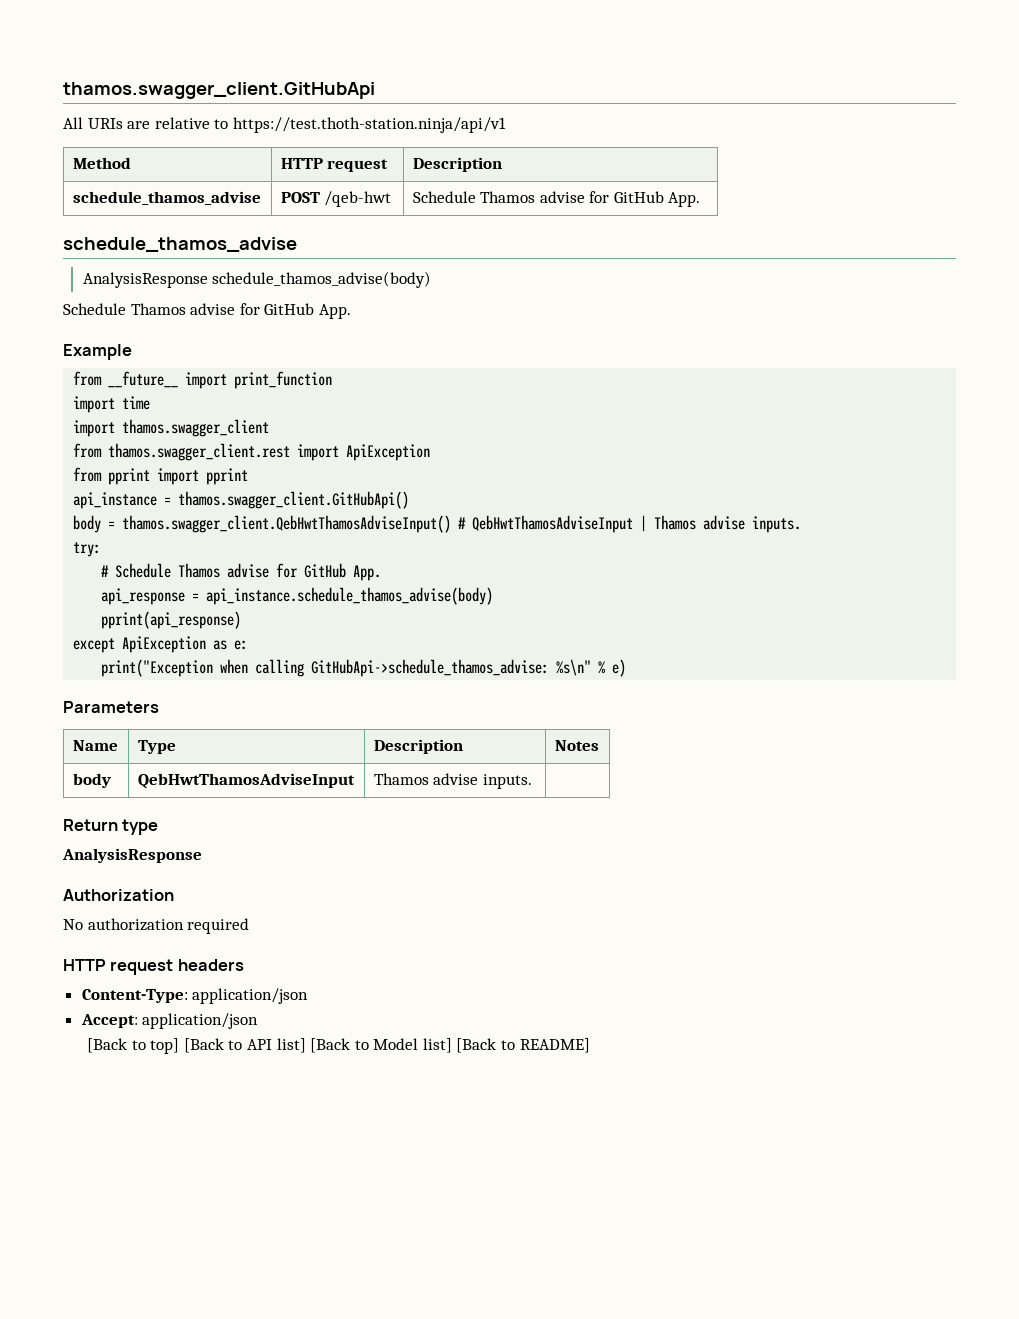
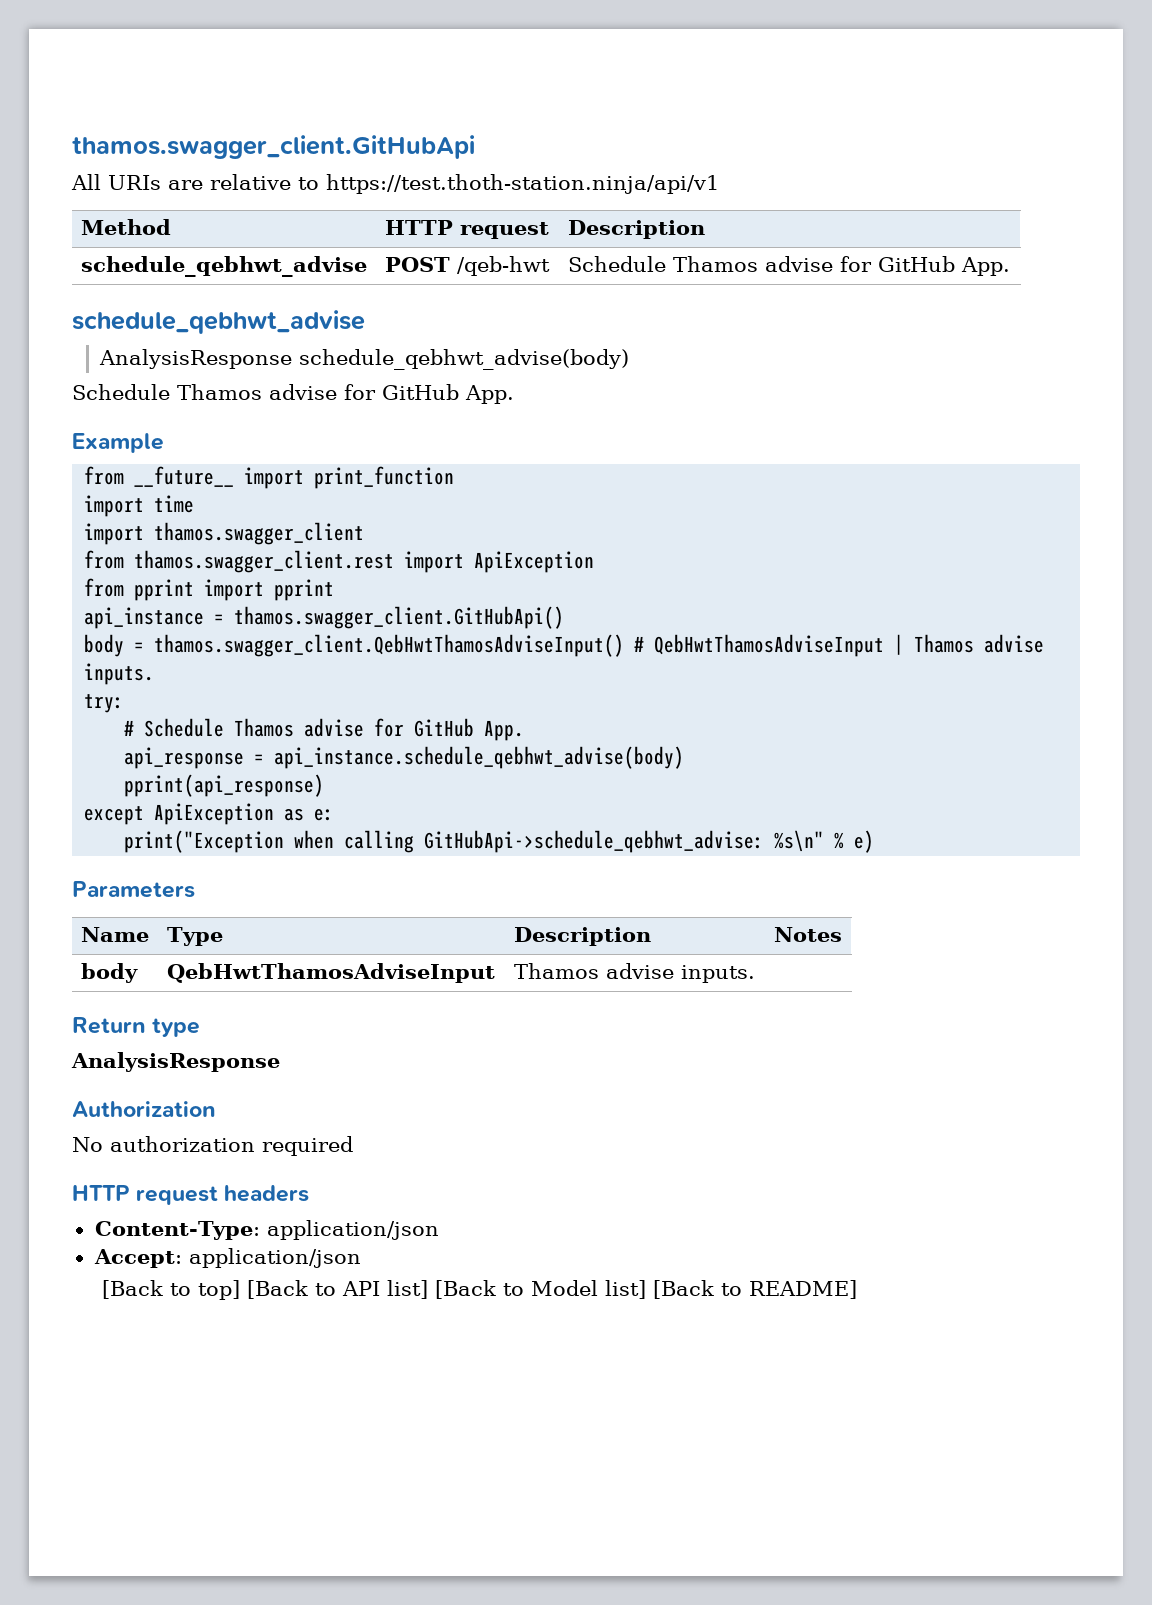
[72,191,261,205] schedule_thamos_advise -> [80,256,367,277] schedule_qebhwt_advise
[63,237,297,252] [82,271,432,288] schedule_thamos_advise // AnalysisResponse schedule_thamos_advise(body) -> [72,310,365,334] [99,349,630,370] schedule_qebhwt_advise // AnalysisResponse schedule_qebhwt_advise(body)
[206,587,494,605] api_instance.schedule_thamos_advise(body) -> [274,746,685,769] api_instance.schedule_qebhwt_advise(body)
[311,659,550,677] GitHubApi->schedule_thamos_advise: -> [424,830,765,853] GitHubApi->schedule_qebhwt_advise:

